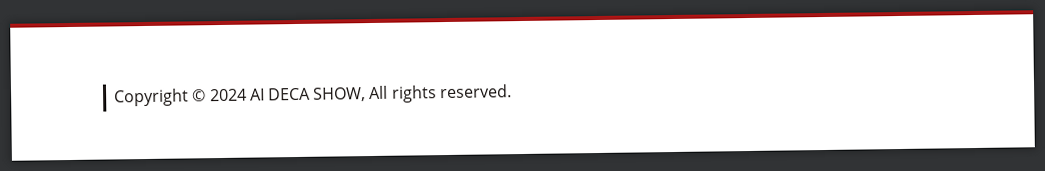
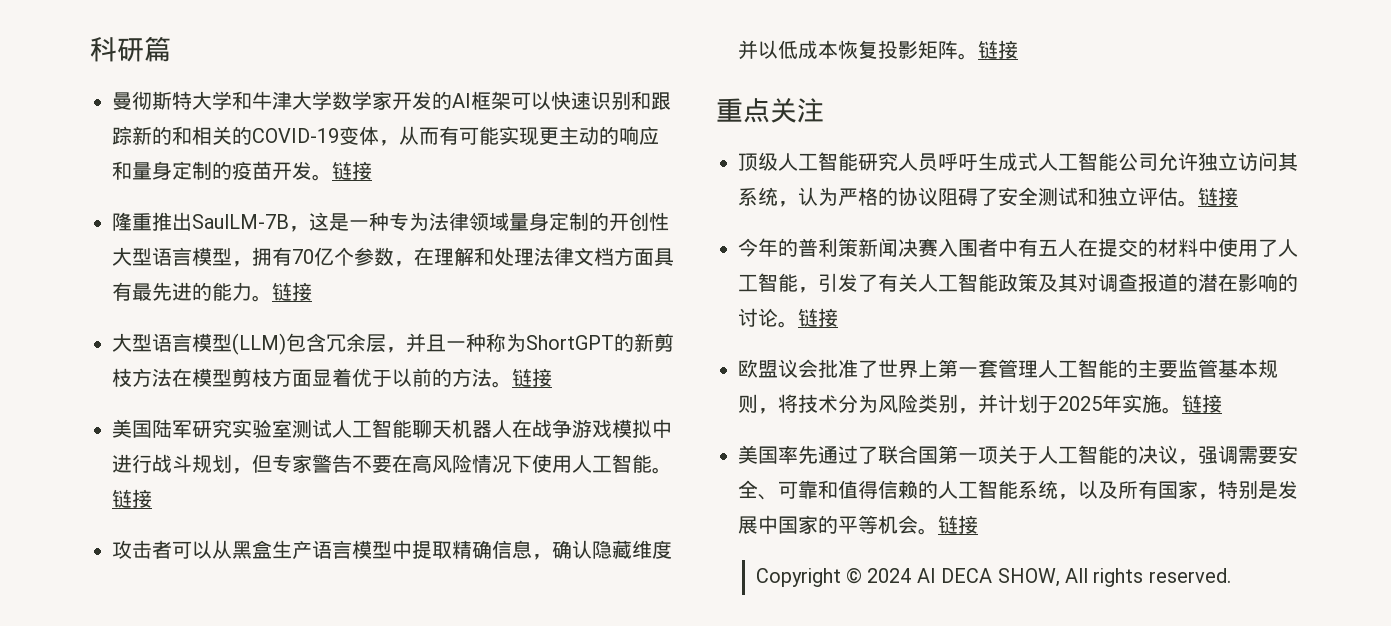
(114, 97) none -> [90,36,171,62] [112,91,671,110] [112,126,659,146] [112,161,372,181] [112,212,669,232] [112,247,674,267] [112,282,312,302] [112,333,674,355] [112,368,552,388] [112,419,672,438] [112,454,672,474] [112,489,152,508] [112,540,672,560] [738,40,1018,60] [716,98,824,123] [738,152,1298,172] [738,187,1238,207] [738,238,1298,257] [738,273,1298,293] [738,308,838,328] [738,359,1278,378] [738,394,1222,414] [738,445,1298,465] [738,480,1298,500] [738,515,978,535] 科研篇 // 曼彻斯特大学和牛津大学数学家开发的AI框架可以快速识别和跟踪新的和相关的COVID-19变体，从而有可能实现更主动的响应和量身定制的疫苗开发。链接 // 隆重推出SaulLM-7B，这是一种专为法律领域量身定制的开创性大型语言模型，拥有70亿个参数，在理解和处理法律文档方面具有最先进的能力。链接 // 大型语言模型(LLM)包含冗余层，并且一种称为ShortGPT的新剪枝方法在模型剪枝方面显着优于以前的方法。链接 // 美国陆军研究实验室测试人工智能聊天机器人在战争游戏模拟中进行战斗规划，但专家警告不要在高风险情况下使用人工智能。链接 // 攻击者可以从黑盒生产语言模型中提取精确信息，确认隐藏维度并以低成本恢复投影矩阵。链接 // 重点关注 // 顶级人工智能研究人员呼吁生成式人工智能公司允许独立访问其系统，认为严格的协议阻碍了安全测试和独立评估。链接 // 今年的普利策新闻决赛入围者中有五人在提交的材料中使用了人工智能，引发了有关人工智能政策及其对调查报道的潜在影响的讨论。链接 // 欧盟议会批准了世界上第一套管理人工智能的主要监管基本规则，将技术分为风险类别，并计划于2025年实施。链接 // 美国率先通过了联合国第一项关于人工智能的决议，强调需要安全、可靠和值得信赖的人工智能系统，以及所有国家，特别是发展中国家的平等机会。链接 //

